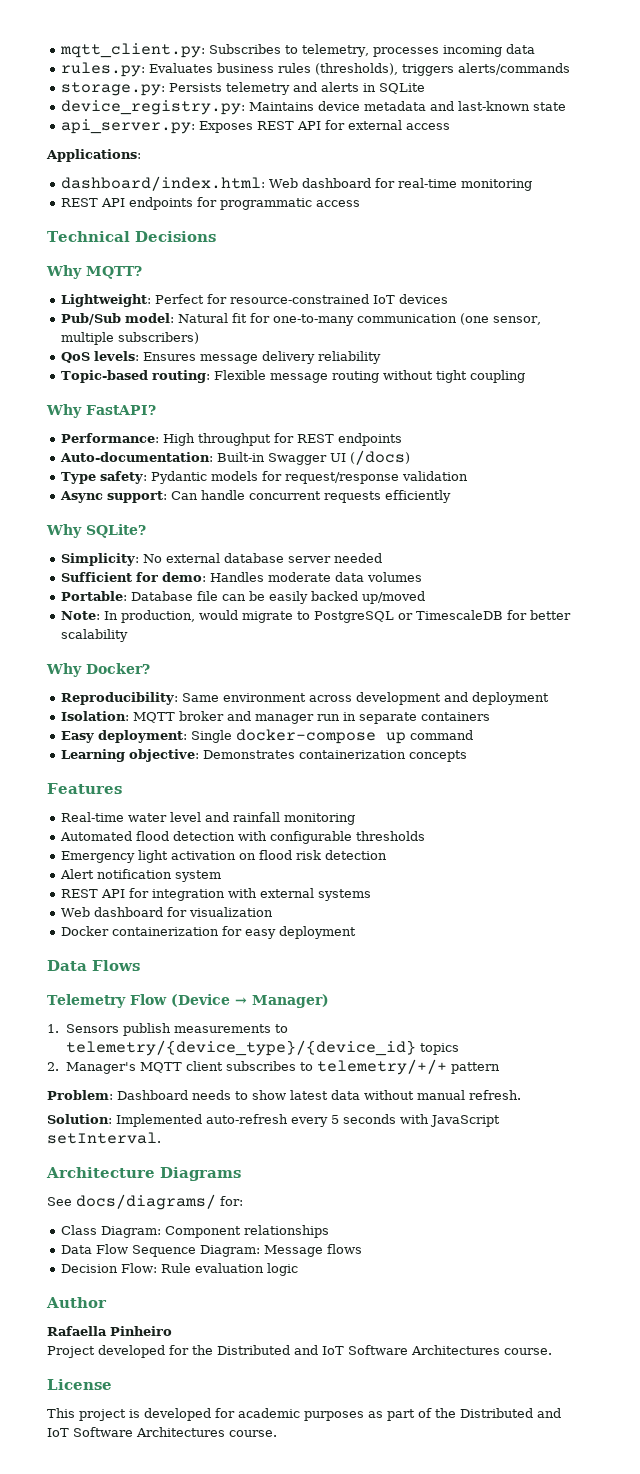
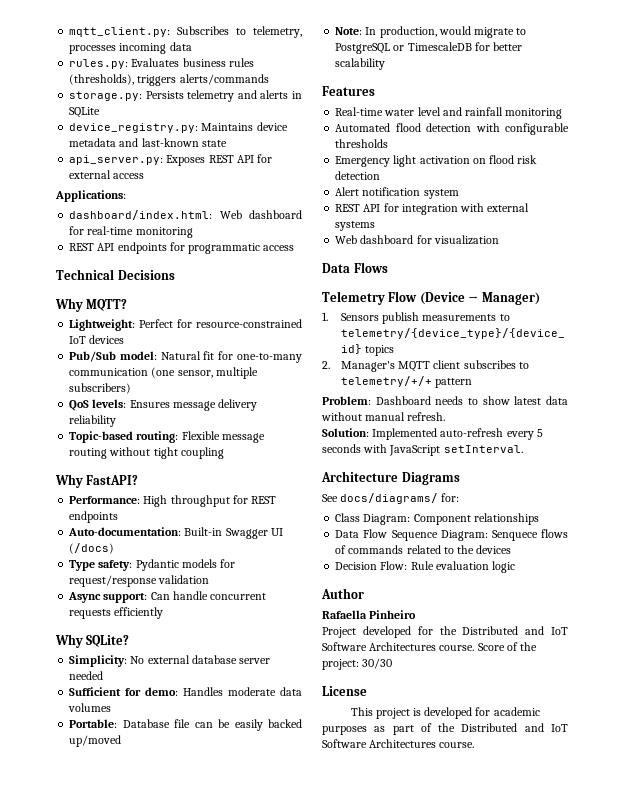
[46,663,150,677] [61,692,550,705] [61,711,491,724] [61,729,474,744] [61,749,468,762] // Why Docker? // Reproducibility: Same environment across development and deployment // Isolation: MQTT broker and manager run in separate containers // Easy deployment: Single docker-compose up command // Learning objective: Demonstrates containerization concepts -> (386, 64) none
[61,926,357,939] // Docker containerization for easy deployment -> (499, 240) none
[264,1245,324,1257] Message -> [491,530,538,541] Senquece
(363, 1249) none -> [335,545,512,554] of commands related to the devices
(552, 1351) none -> [477,642,538,651] [322,658,393,670] Score of the project: 30/30

